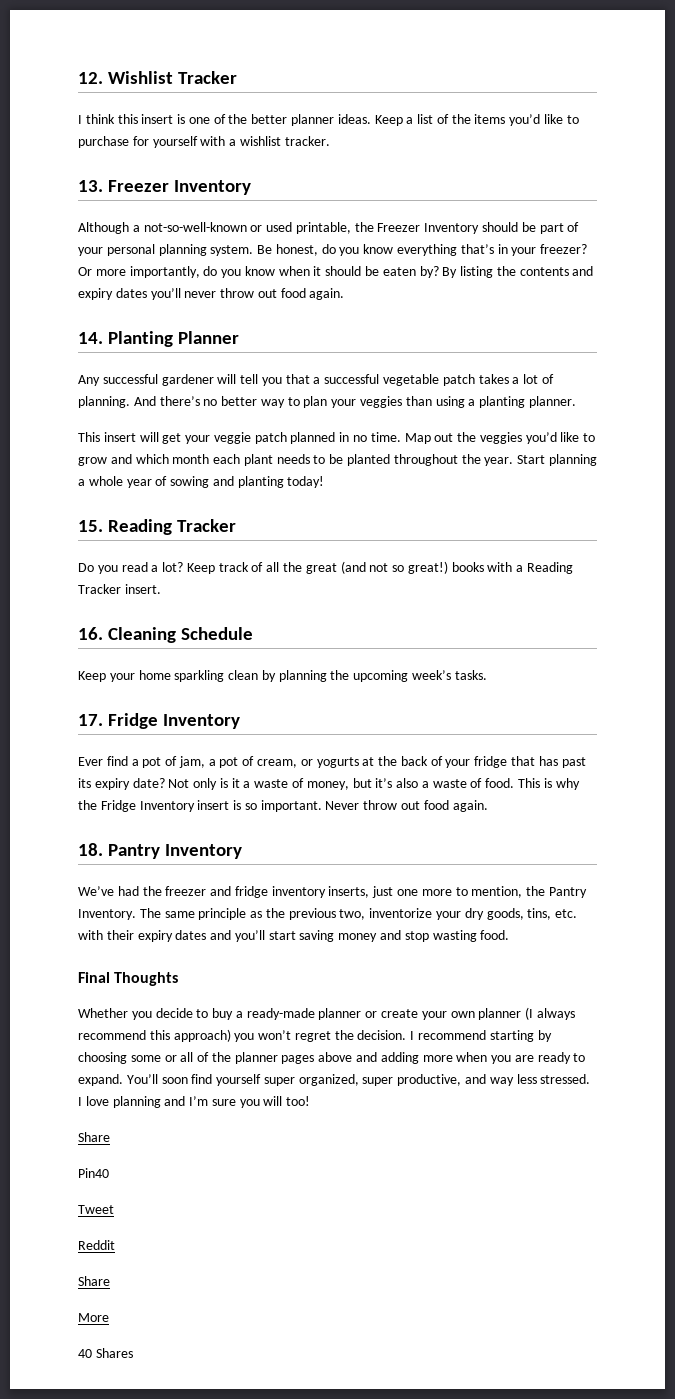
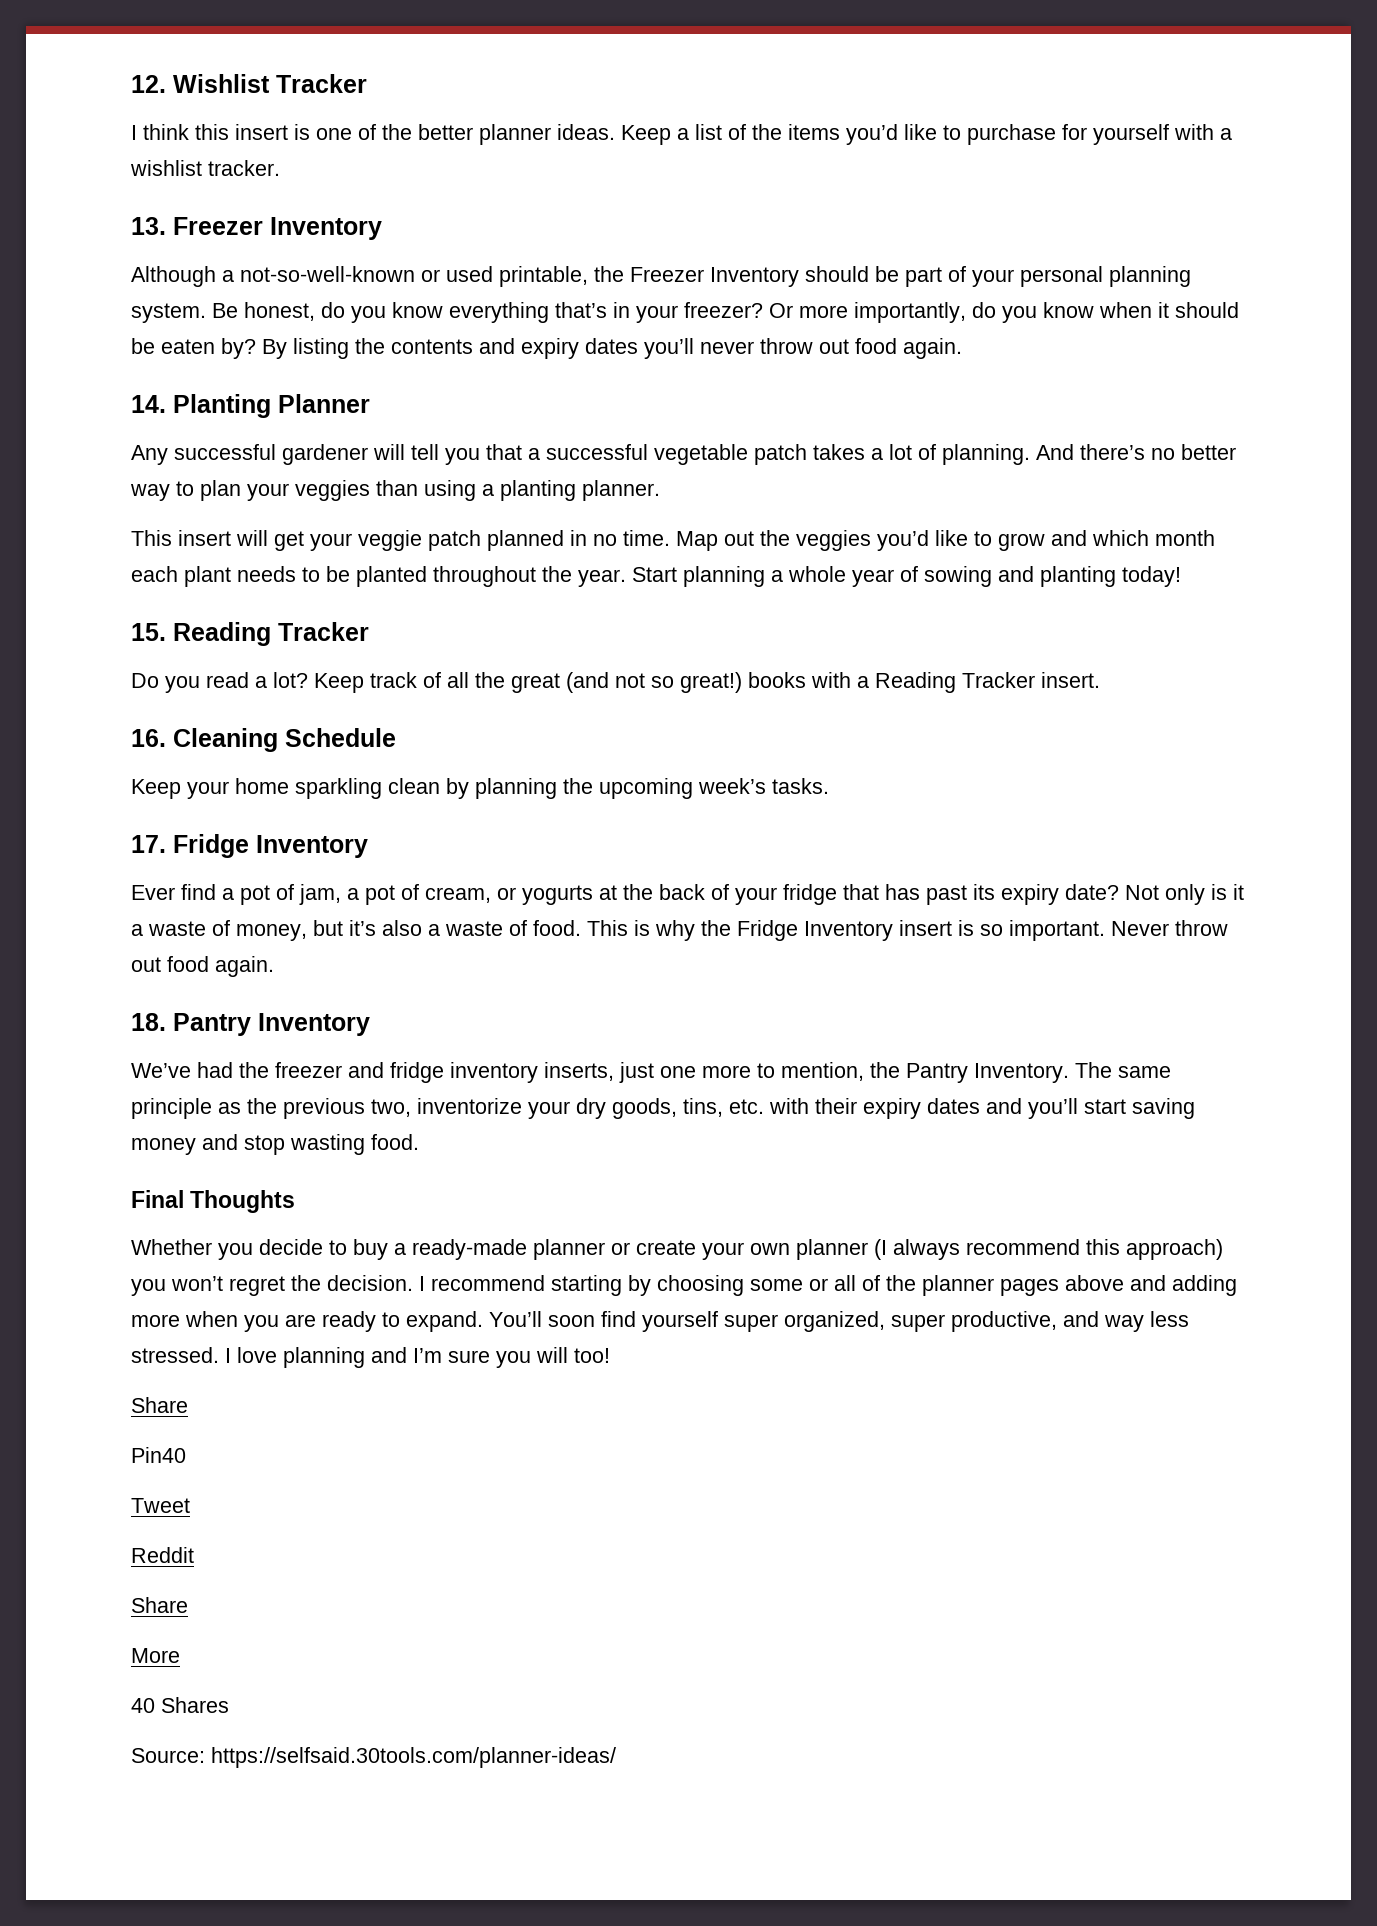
(133, 1353) none -> [131,1747,616,1768] // Source: https://selfsaid.30tools.com/planner-ideas/

